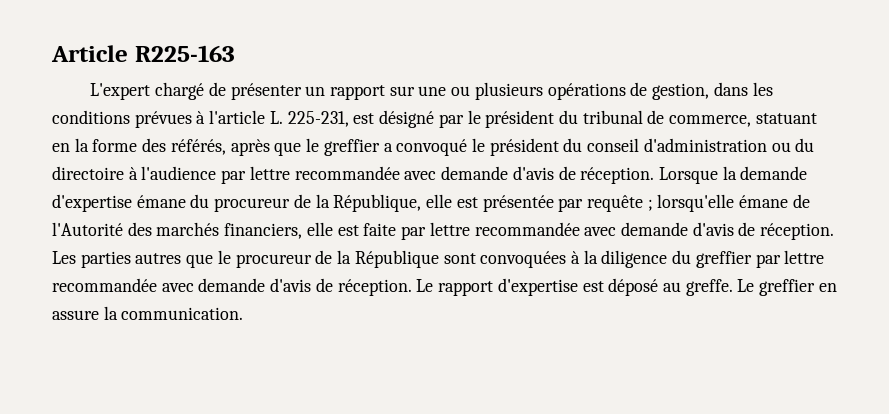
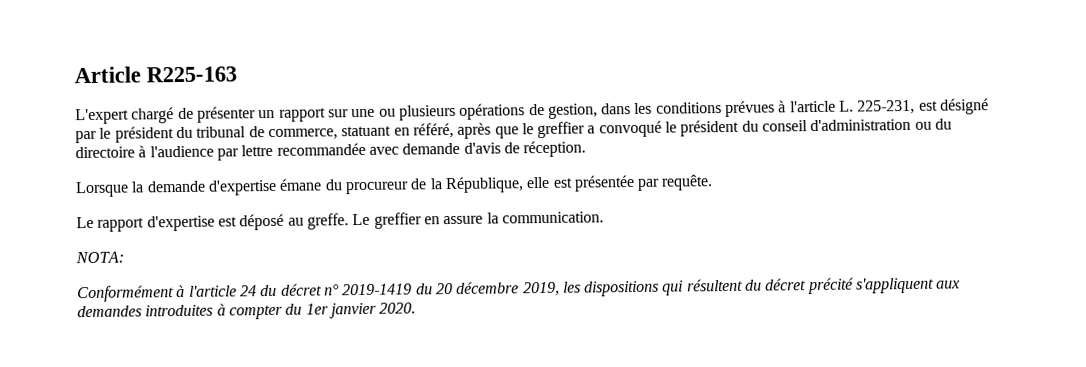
[74,138,226,155] la forme des référés, -> [412,122,454,139] référé,
(655, 175) none -> (587, 149) //
[586,194,810,212] [52,222,835,240] [52,250,825,268] [52,278,412,296] requête ; lorsqu'elle émane de l'Autorité des marchés financiers, elle est faite par lettre recommandée avec demande d'avis de réception. Les parties autres que le procureur de la République sont convoquées à la diligence du greffier par lettre recommandée avec demande d'avis de réception. -> [661,174,714,191] requête. //
(244, 313) none -> [75,251,124,264] [77,277,961,303] [77,302,417,320] // NOTA: // Conformément à l'article 24 du décret n° 2019-1419 du 20 décembre 2019, les dispositions qui résultent du décret précité s'appliquent aux demandes introduites à compter du 1er janvier 2020.

